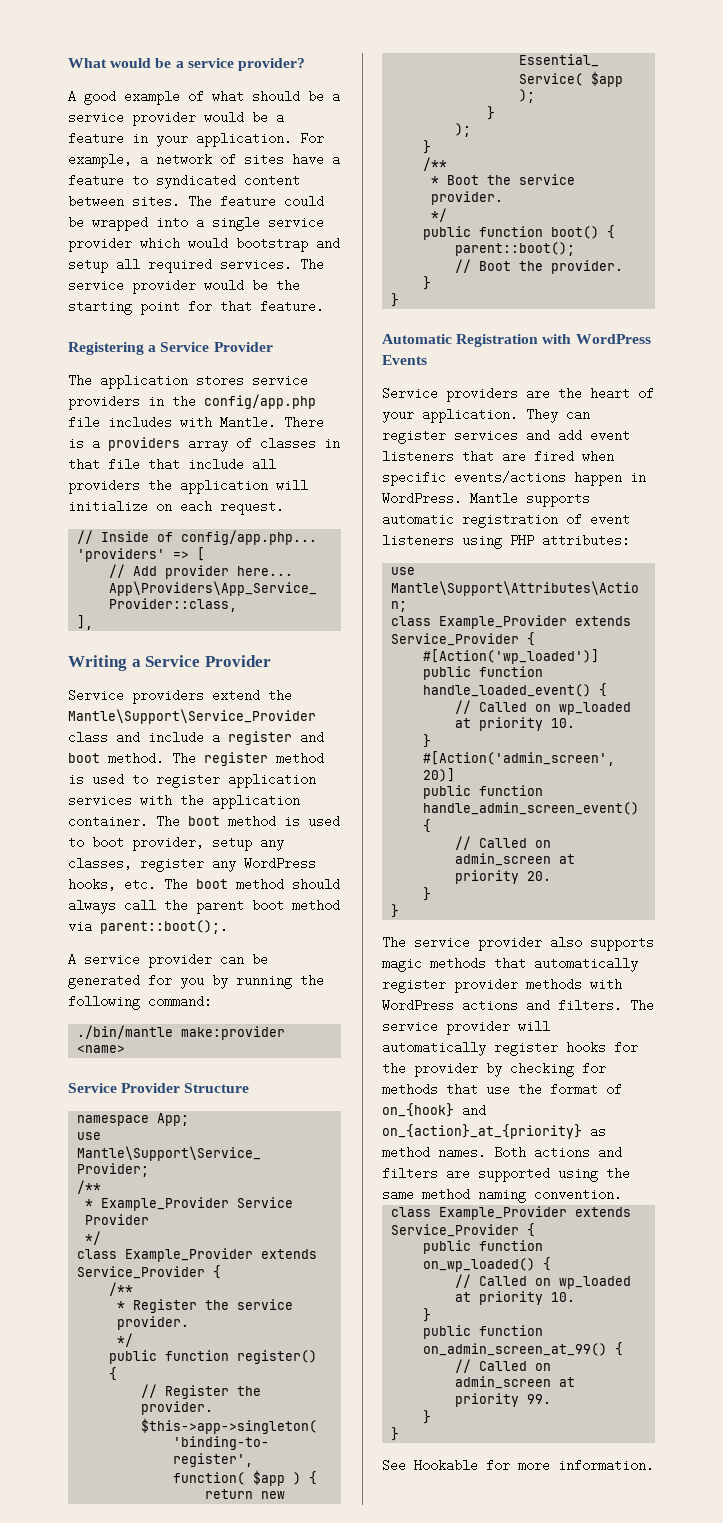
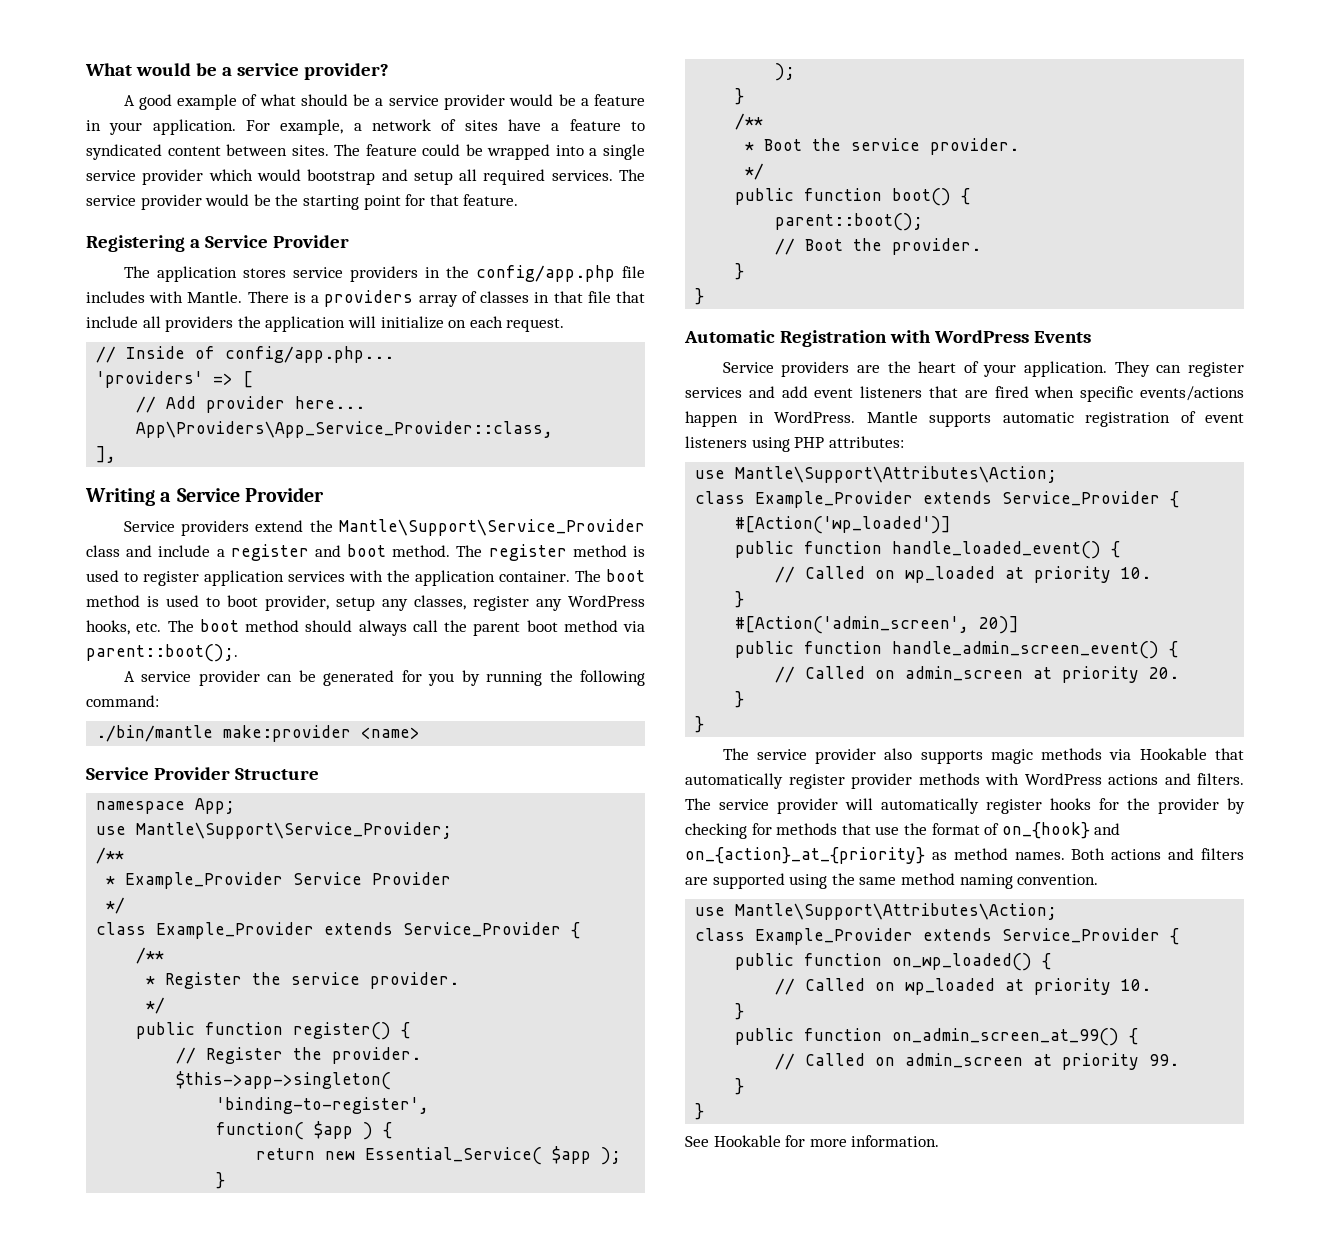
(486, 963) none -> [1109,748,1207,760] via Hookable
(622, 1194) none -> [695,903,1058,920] // use Mantle\Support\Attributes\Action;

